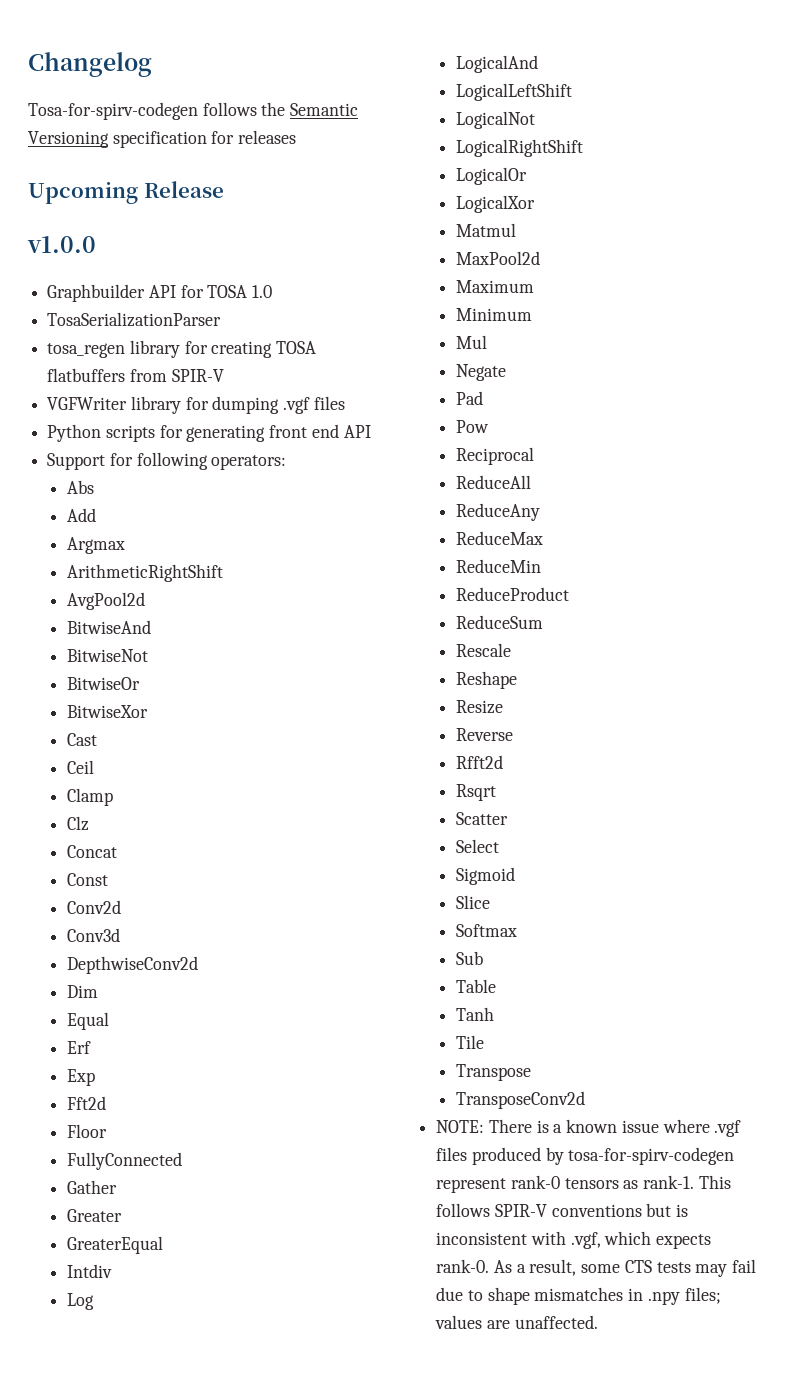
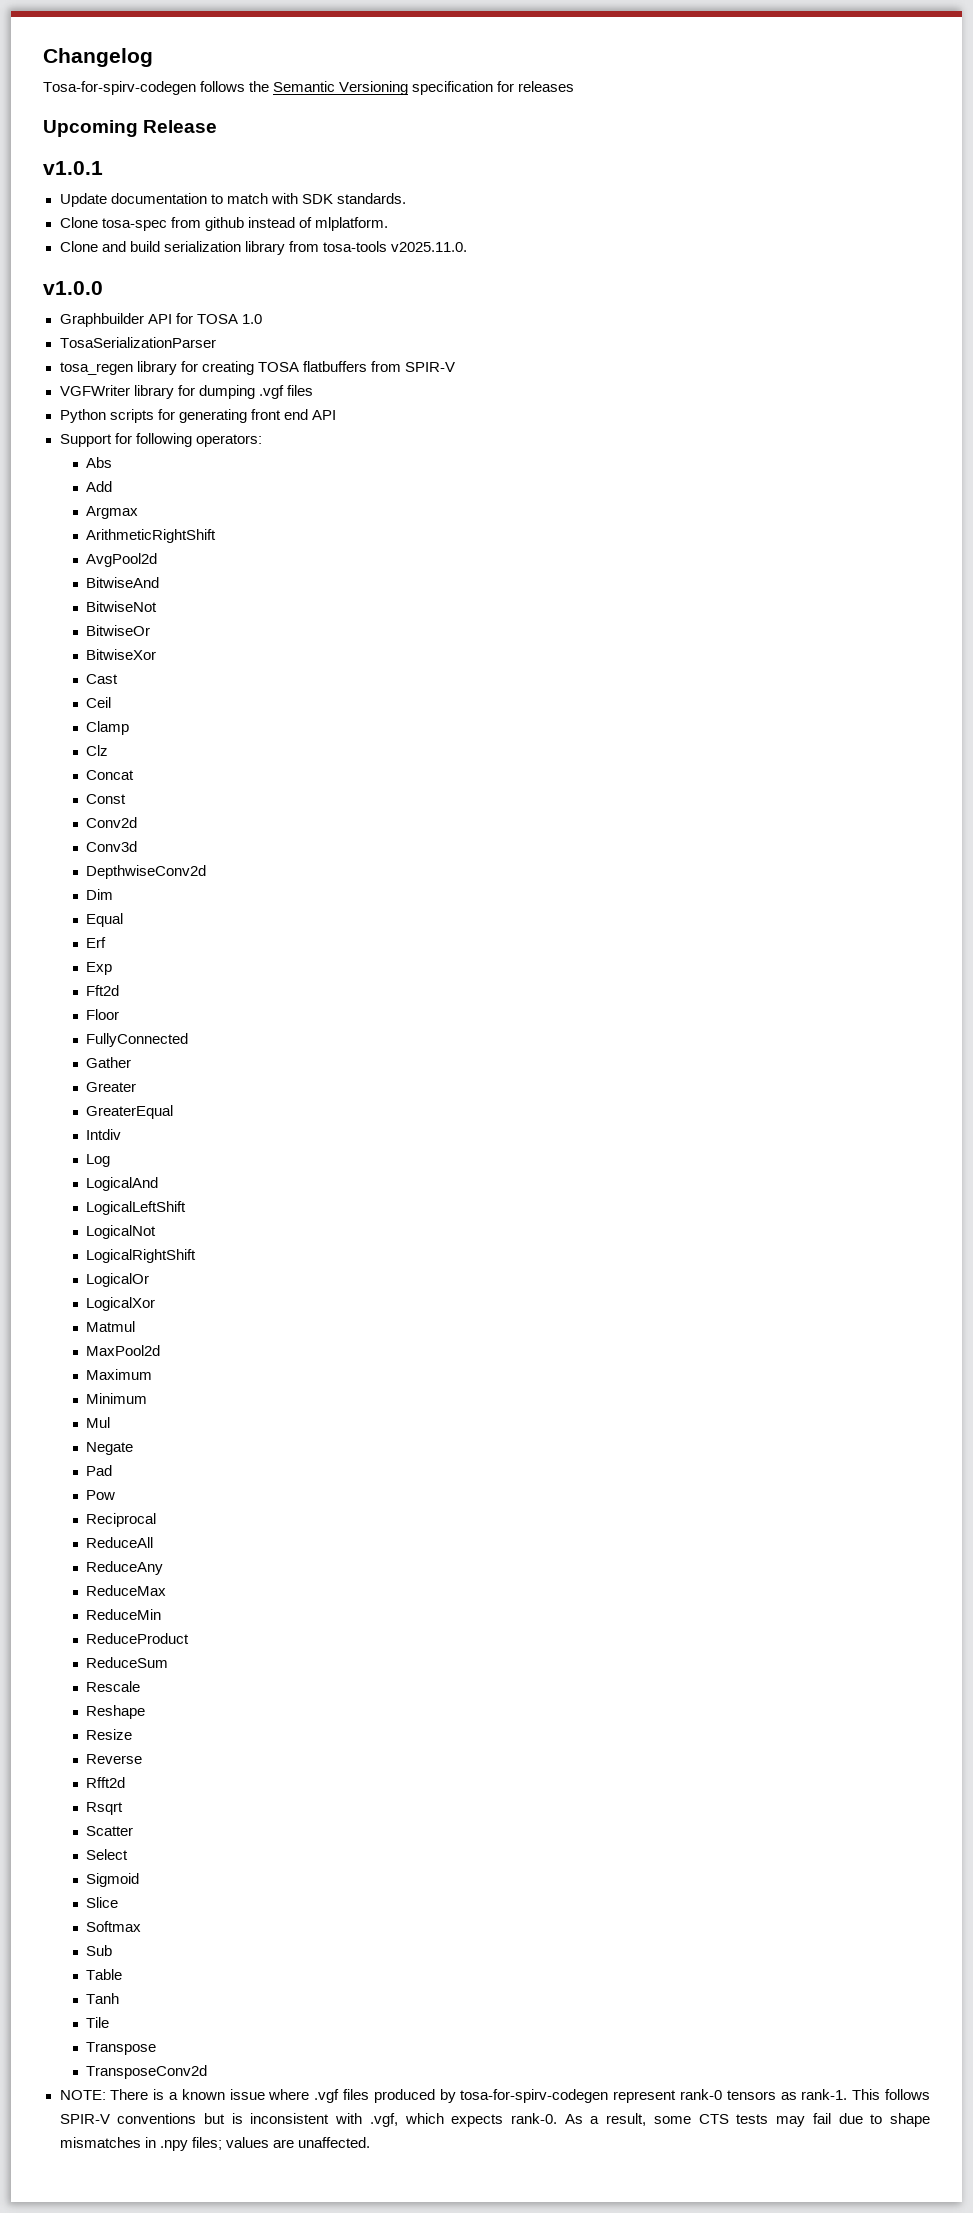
(224, 189) none -> [43,161,103,175] [59,193,406,207] [59,217,388,231] [59,241,467,255] // v1.0.1 // Update documentation to match with SDK standards. // Clone tosa-spec from github instead of mlplatform. // Clone and build serialization library from tosa-tools v2025.11.0.

